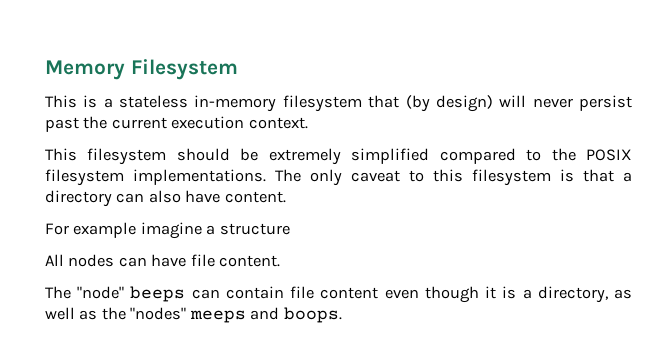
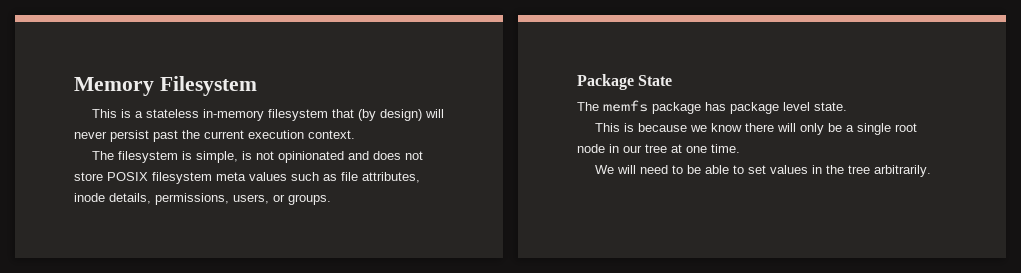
[45,148,632,165] [45,169,632,186] [45,190,286,207] [45,222,290,239] [45,254,281,267] [45,286,632,303] [45,307,342,323] This filesystem should be extremely simplified compared to the POSIX filesystem implementations. The only caveat to this filesystem is that a directory can also have content. // For example imagine a structure // All nodes can have file content. // The "node" beeps can contain file content even though it is a directory, as well as the "nodes" meeps and boops. -> [91,151,423,163] [74,172,420,184] [74,193,331,205] [577,74,673,90] [577,100,847,114] [594,123,917,135] [577,144,740,153] [594,165,931,177] The filesystem is simple, is not opinionated and does not store POSIX filesystem meta values such as file attributes, inode details, permissions, users, or groups. // Package State // The memfs package has package level state. // This is because we know there will only be a single root node in our tree at one time. // We will need to be able to set values in the tree arbitrarily.

